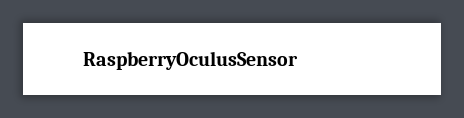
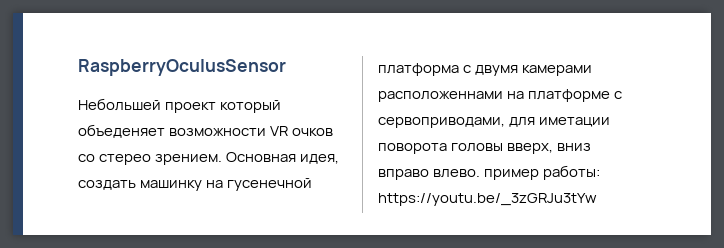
(298, 60) none -> [78,98,282,113] [78,124,334,138] [78,152,340,165] [78,178,313,191] [378,63,593,76] [378,89,623,102] [378,117,611,128] [378,143,592,154] [378,165,601,180] [378,193,597,206] // Небольшей проект который объеденяет возможности VR очков со стерео зрением. Основная идея, создать машинку на гусенечной платформа с двумя камерами расположеннами на платформе с сервоприводами, для иметации поворота головы вверх, вниз вправо влево. пример работы: https://youtu.be/_3zGRJu3tYw

